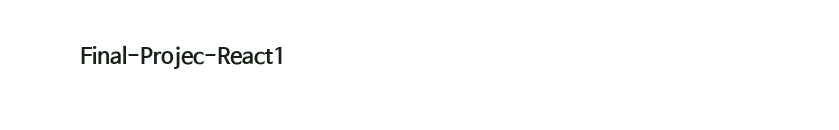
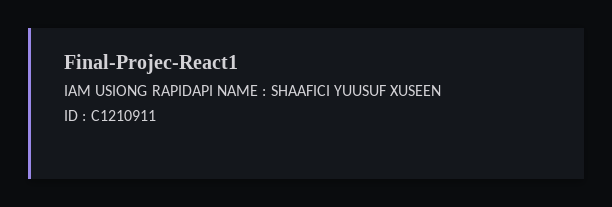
(286, 57) none -> [64,85,442,96] [64,110,156,121] // IAM USIONG RAPIDAPI NAME : SHAAFICI YUUSUF XUSEEN // ID : C1210911

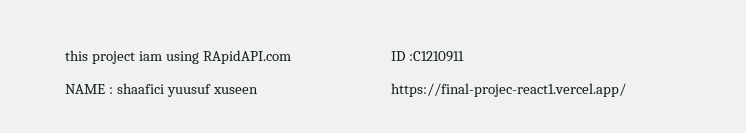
[64,54,238,74] [64,85,442,96] Final-Projec-React1 // IAM USIONG RAPIDAPI NAME : SHAAFICI YUUSUF XUSEEN -> [65,50,291,64] [65,83,258,97] this project iam using RApidAPI.com // NAME : shaafici yuusuf xuseen
[82,110,156,121] : C1210911 -> [408,51,464,62] [391,83,626,97] :C1210911 // https://final-projec-react1.vercel.app/

